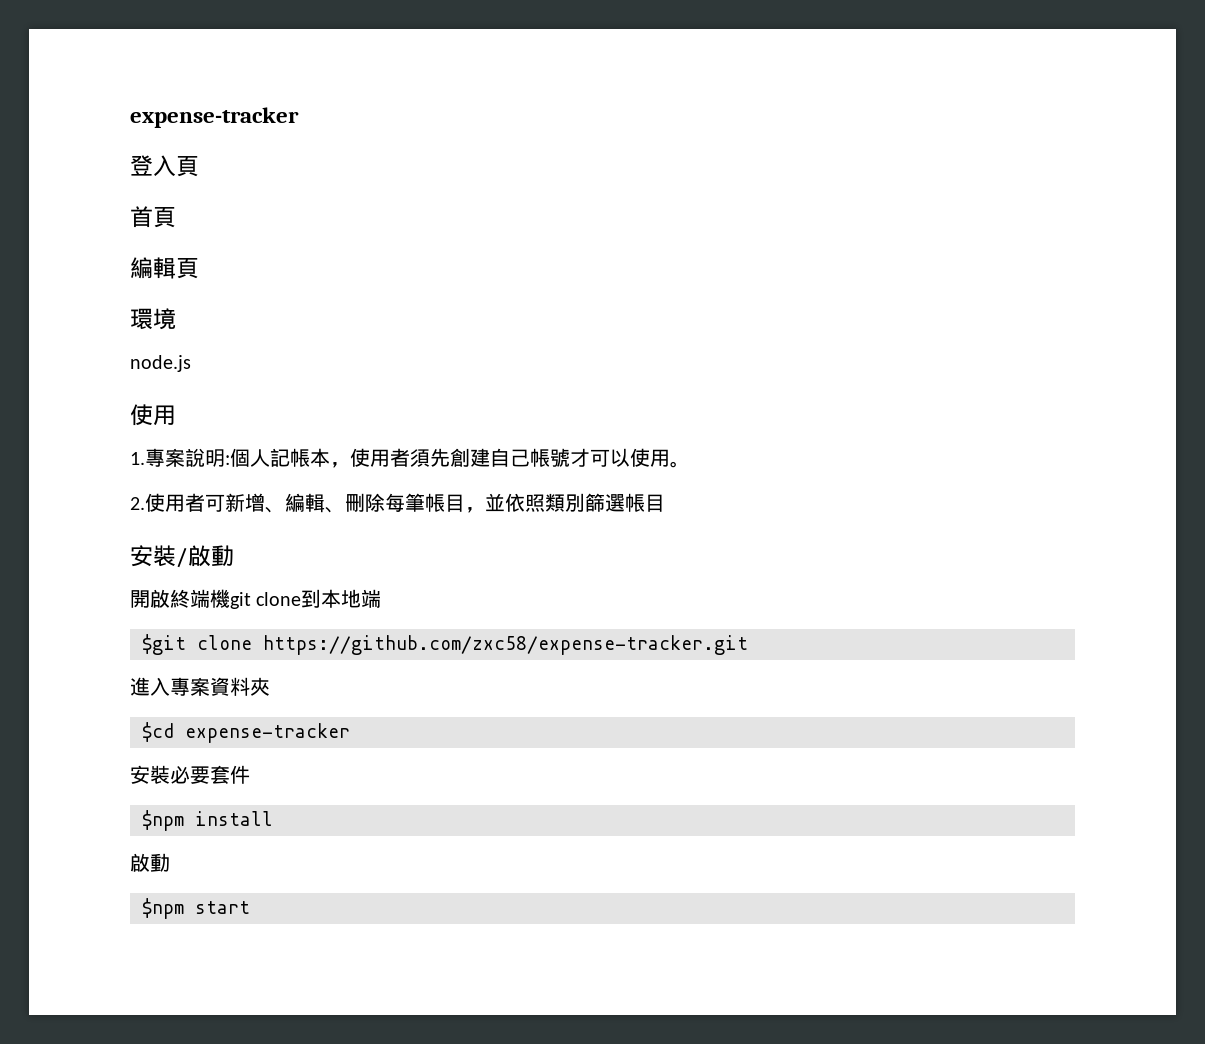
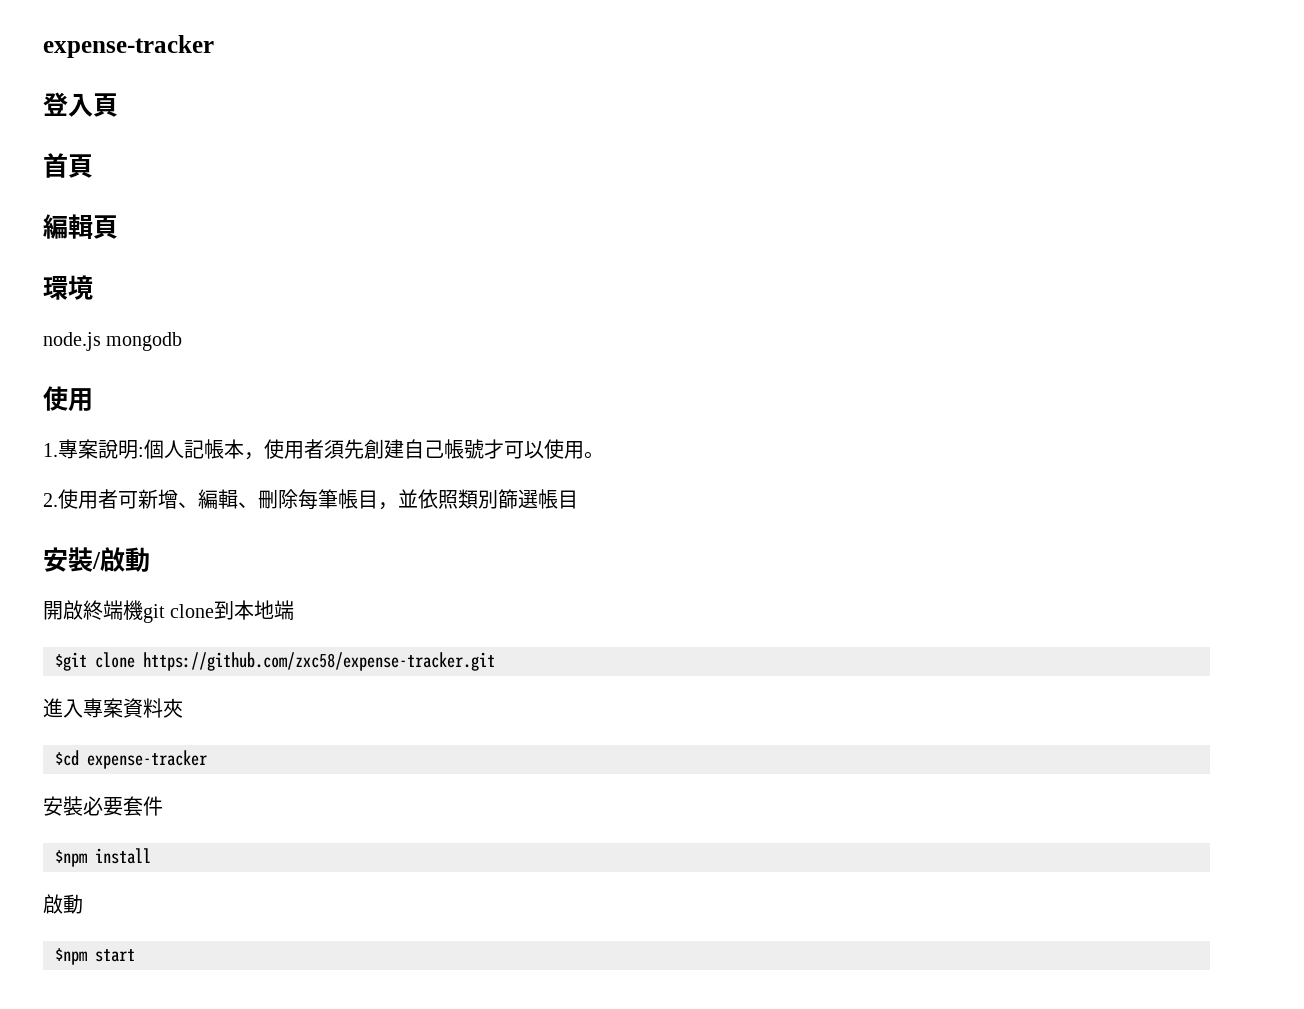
(191, 363) none -> [106,332,183,351] mongodb

